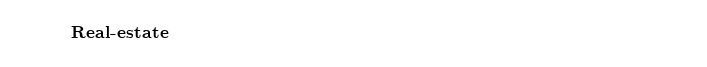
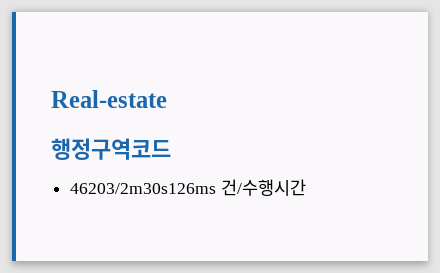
(169, 32) none -> [51,138,171,160] [70,179,306,196] // 행정구역코드 // 46203/2m30s126ms 건/수행시간

